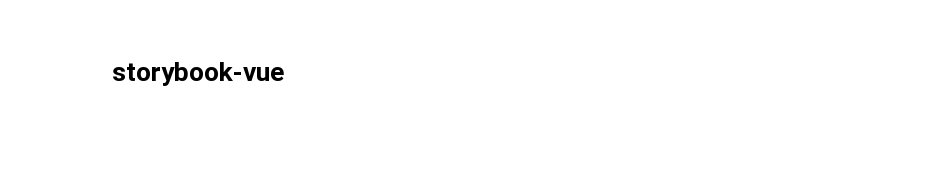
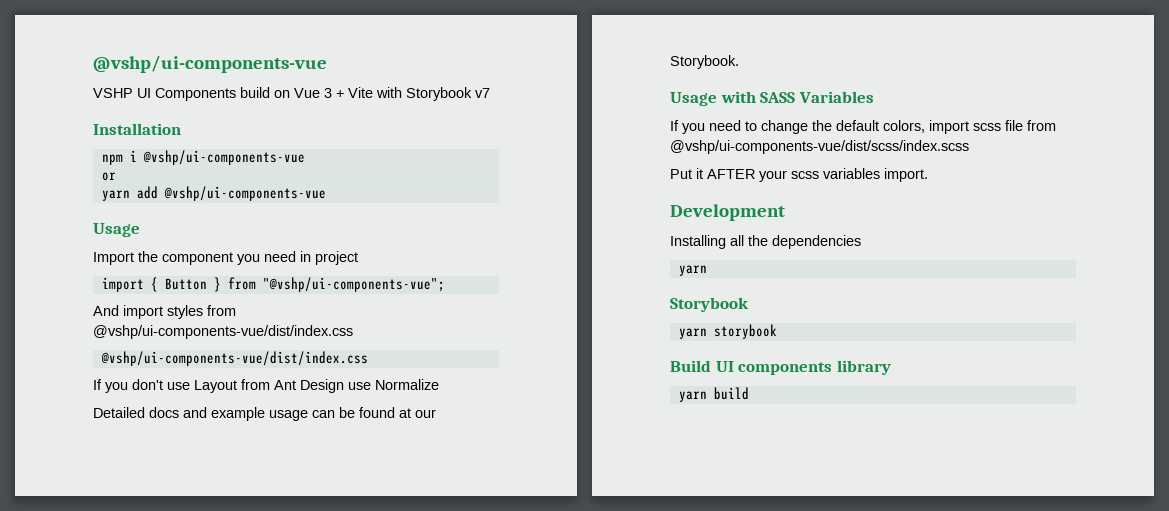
[112,62,284,86] storybook-vue -> [93,55,327,73] [93,87,490,101] [93,123,181,135] [101,150,305,165] [101,172,116,181] [101,186,326,201] [93,223,140,237] [93,251,358,265] [101,277,445,292] [93,305,236,319] [93,325,353,339] [100,351,368,366] [93,379,439,393] [93,407,436,421] [670,55,739,69] [670,91,874,106] [670,120,1056,134] [670,140,969,154] [670,168,928,182] [670,204,785,221] [670,235,861,249] [678,265,707,276] [670,297,749,312] [678,324,777,339] [670,360,891,375] [678,387,749,402] @vshp/ui-components-vue // VSHP UI Components build on Vue 3 + Vite with Storybook v7 // Installation // npm i @vshp/ui-components-vue // or // yarn add @vshp/ui-components-vue // Usage // Import the component you need in project // import { Button } from "@vshp/ui-components-vue"; // And import styles from @vshp/ui-components-vue/dist/index.css // @vshp/ui-components-vue/dist/index.css // If you don't use Layout from Ant Design use Normalize // Detailed docs and example usage can be found at our Storybook. // Usage with SASS Variables // If you need to change the default colors, import scss file from @vshp/ui-components-vue/dist/scss/index.scss // Put it AFTER your scss variables import. // Development // Installing all the dependencies // yarn // Storybook // yarn storybook // Build UI components library // yarn build

